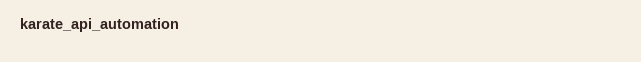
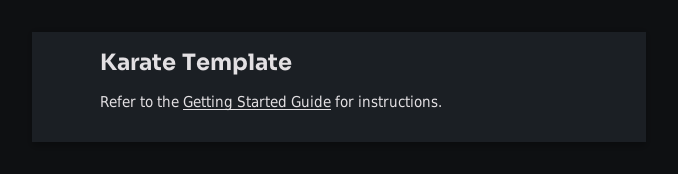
[20,18,179,32] karate_api_automation -> [100,53,293,75] [100,95,442,111] Karate Template // Refer to the Getting Started Guide for instructions.

